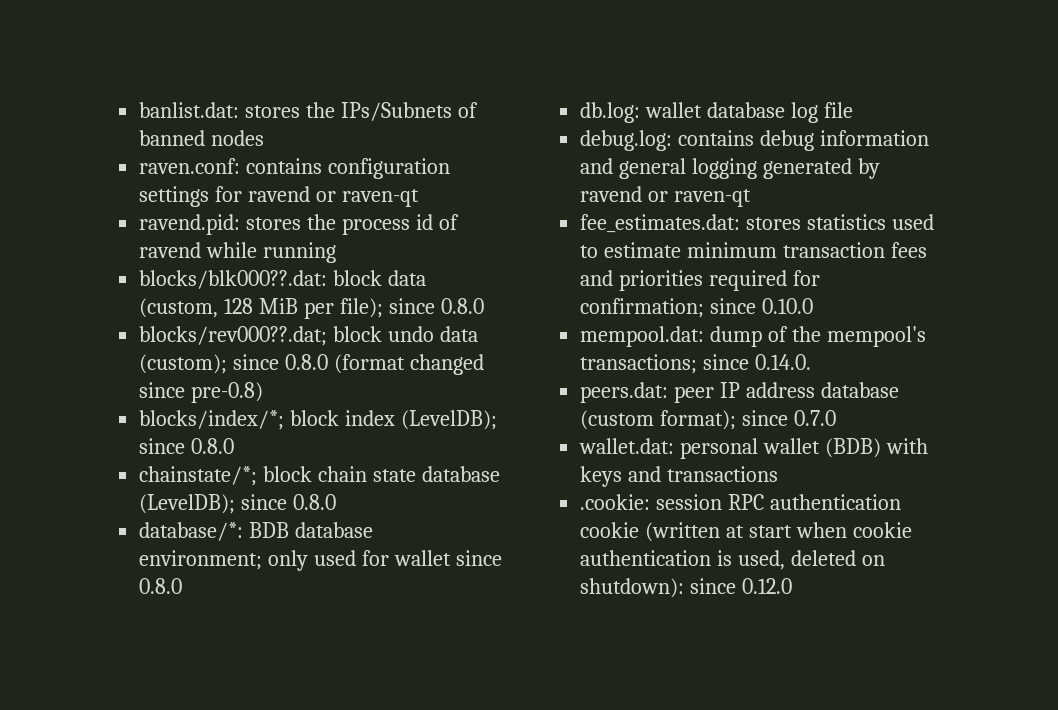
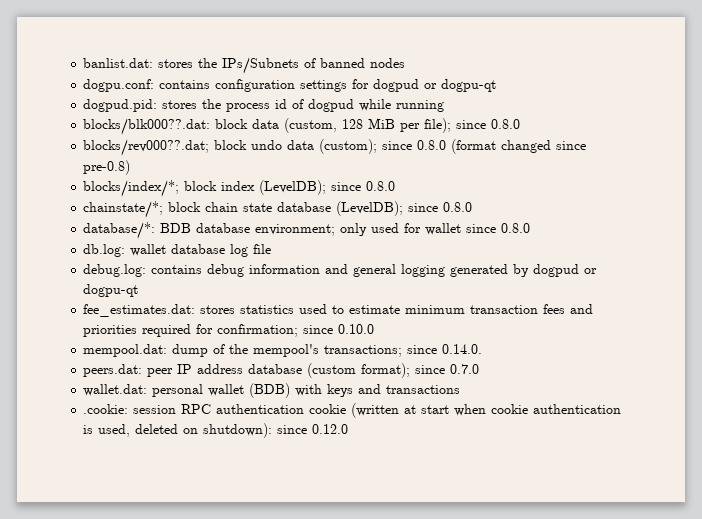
[139,158,241,174] raven.conf: -> [83,79,155,92] dogpu.conf:
[248,186,419,207] [139,214,241,235] ravend or raven-qt // ravend.pid: -> [373,79,497,92] [83,99,158,112] dogpud or dogpu-qt // dogpud.pid:
[139,242,202,258] ravend -> [308,99,355,112] dogpud
[580,186,752,207] ravend or raven-qt -> [533,264,598,277] [83,284,139,297] dogpud or dogpu-qt

